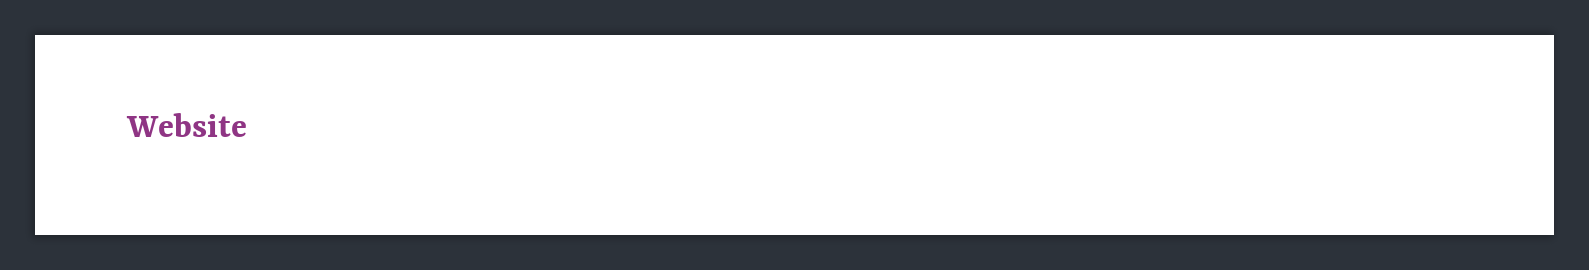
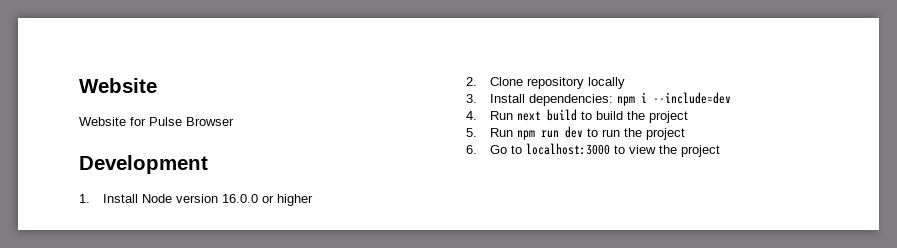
[126,113,247,137] Website -> [79,78,157,93] [79,117,234,126] [79,155,208,174] [79,194,314,206] [466,77,626,89] [466,92,732,106] [466,109,689,123] [466,126,686,140] [466,143,721,157] Website // Website for Pulse Browser // Development // 1. Install Node version 16.0.0 or higher // 2. Clone repository locally // 3. Install dependencies: npm i --include=dev // 4. Run next build to build the project // 5. Run npm run dev to run the project // 6. Go to localhost:3000 to view the project

